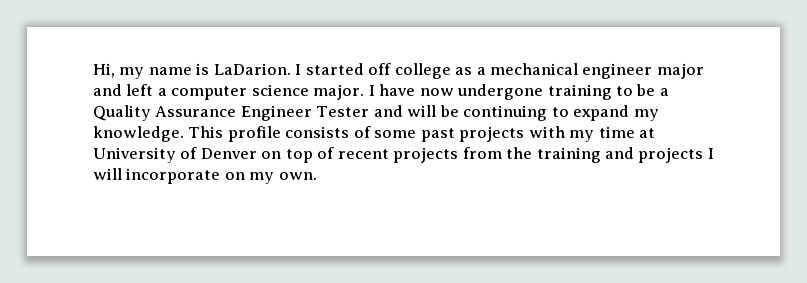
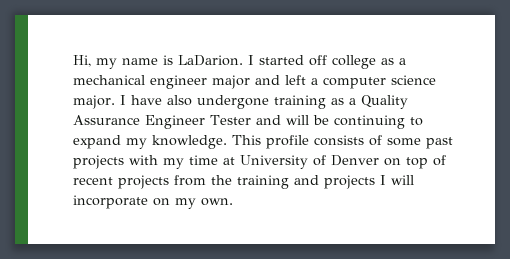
[419,88,454,96] now -> [167,95,192,106] also
[616,84,656,96] to be -> [331,98,344,105] as

